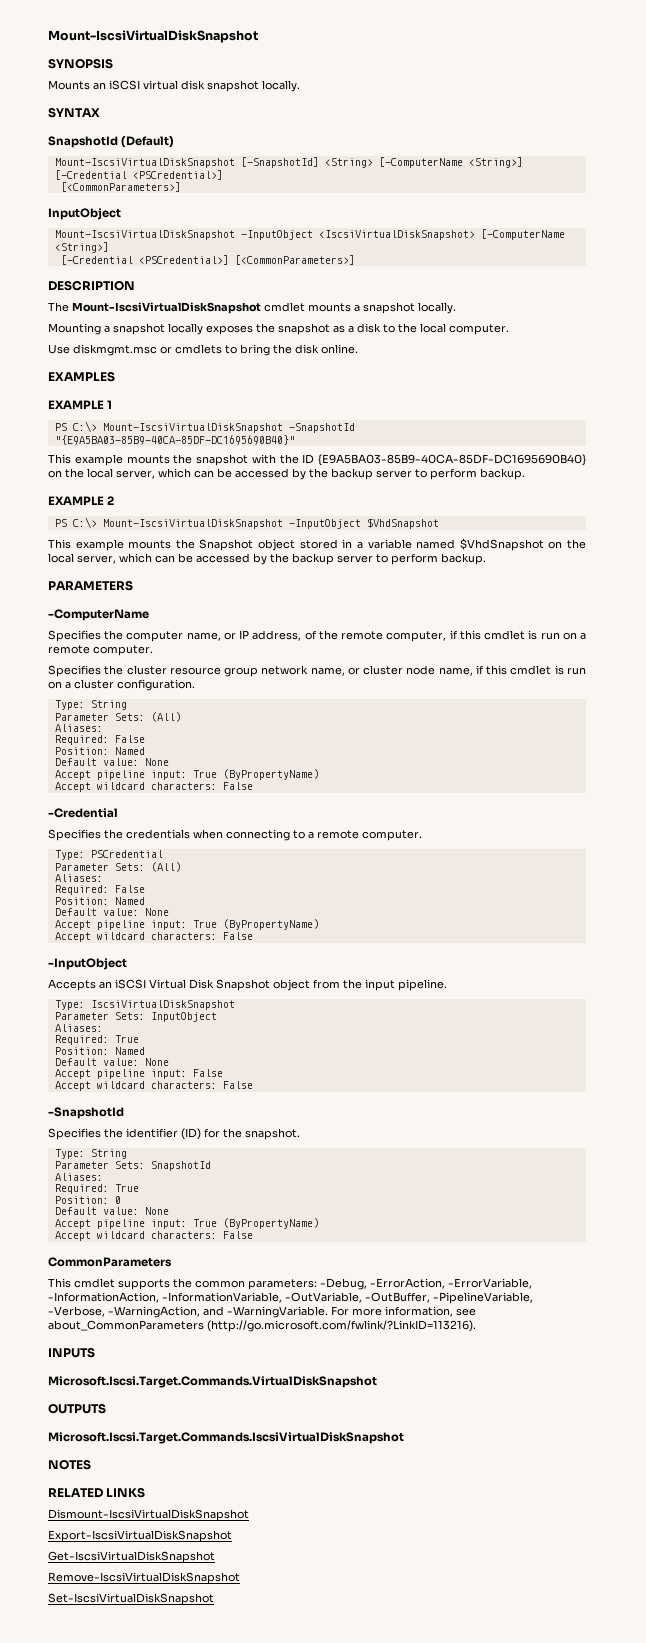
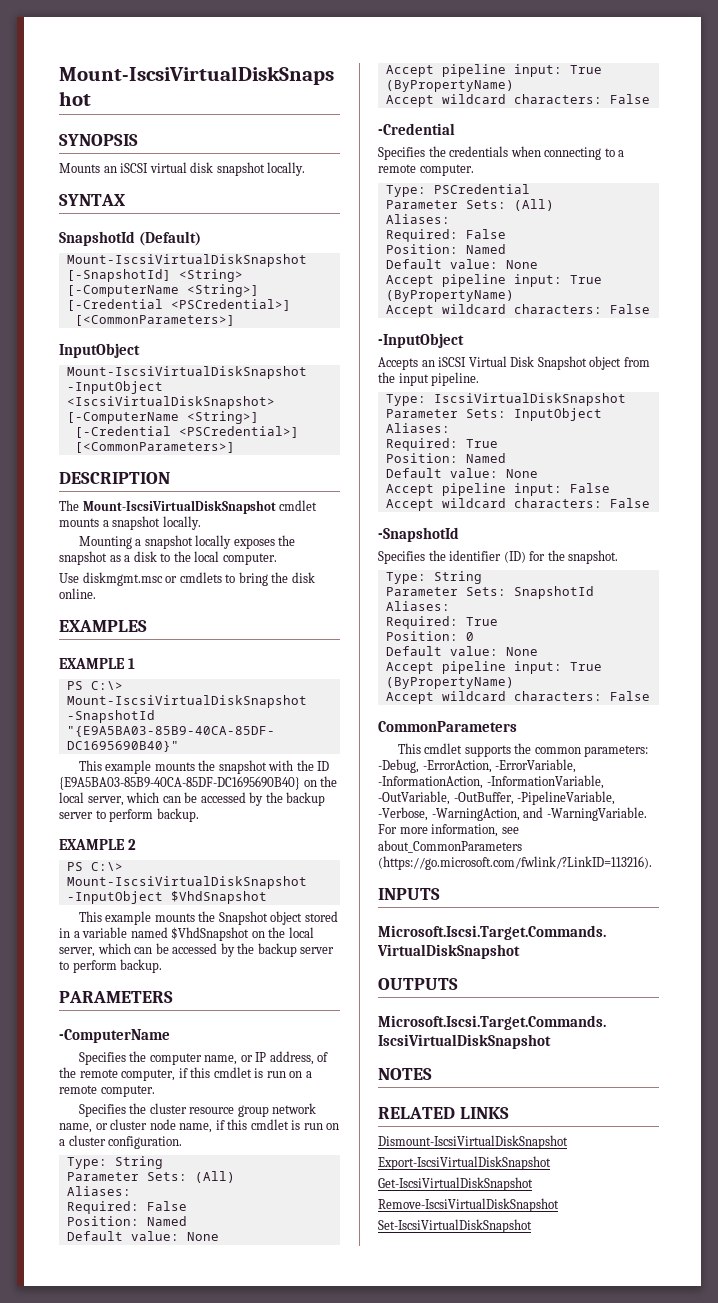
[207,1320,476,1332] (http://go.microsoft.com/fwlink/?LinkID=113216). -> [378,856,652,870] (https://go.microsoft.com/fwlink/?LinkID=113216).

